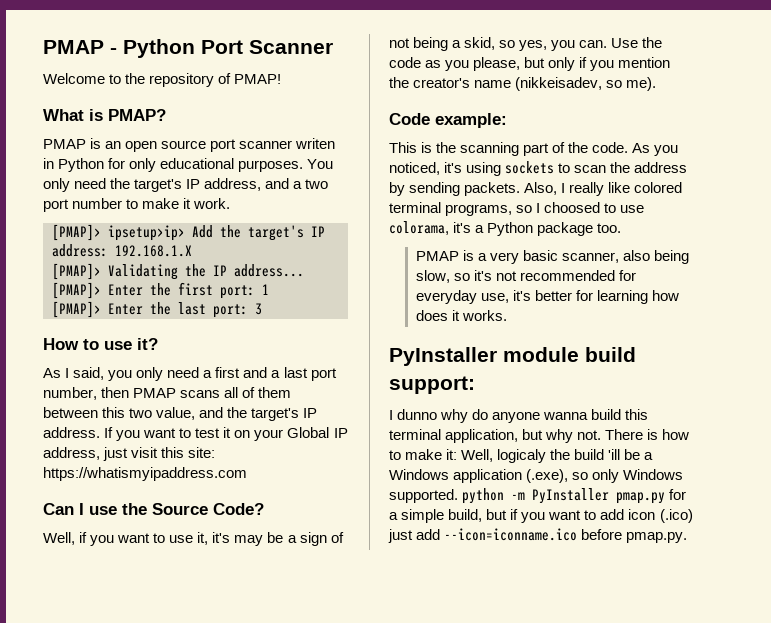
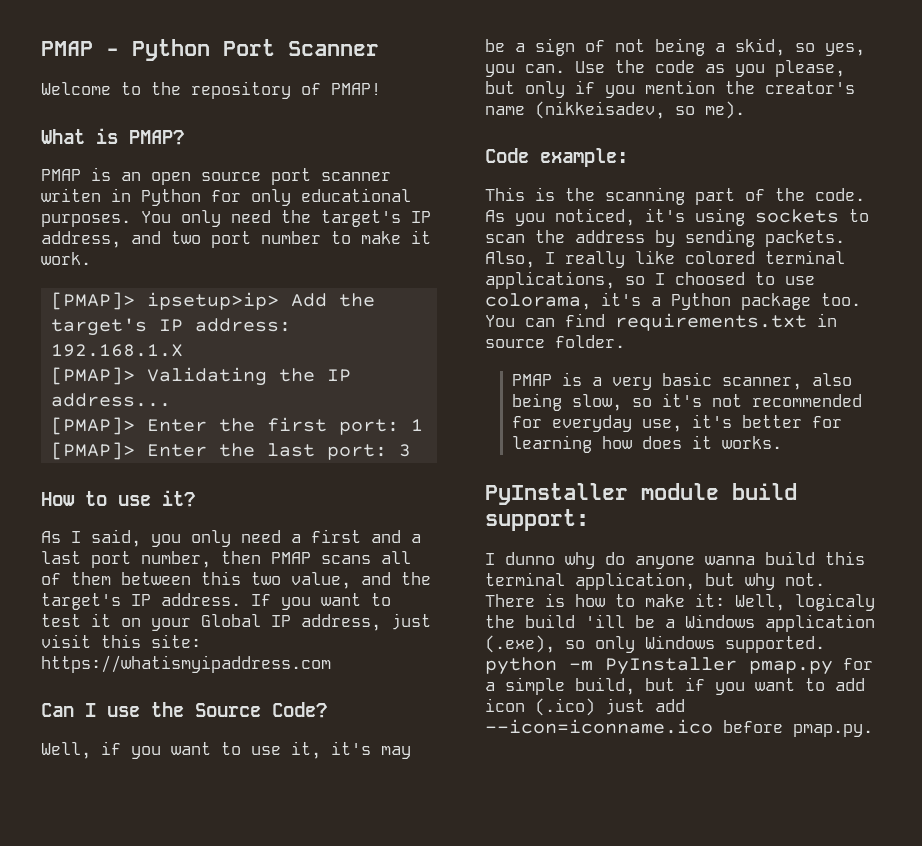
[293,181,303,189] a -> (161, 237) none
[445,204,513,216] programs, -> [485,271,615,289] applications,
(622, 228) none -> [485,313,837,331] [485,335,625,348] You can find requirements.txt in source folder.

